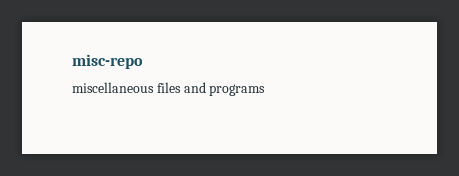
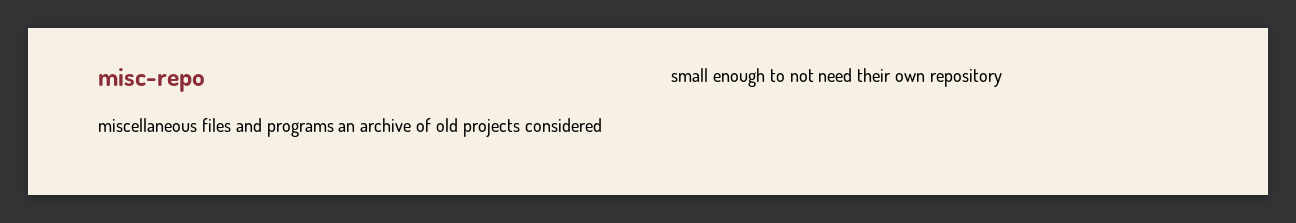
(266, 90) none -> [338,118,602,137] [671,68,1003,87] an archive of old projects considered small enough to not need their own repository

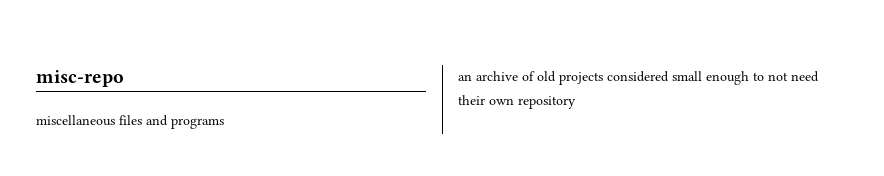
(334, 129) none -> (224, 123) //

